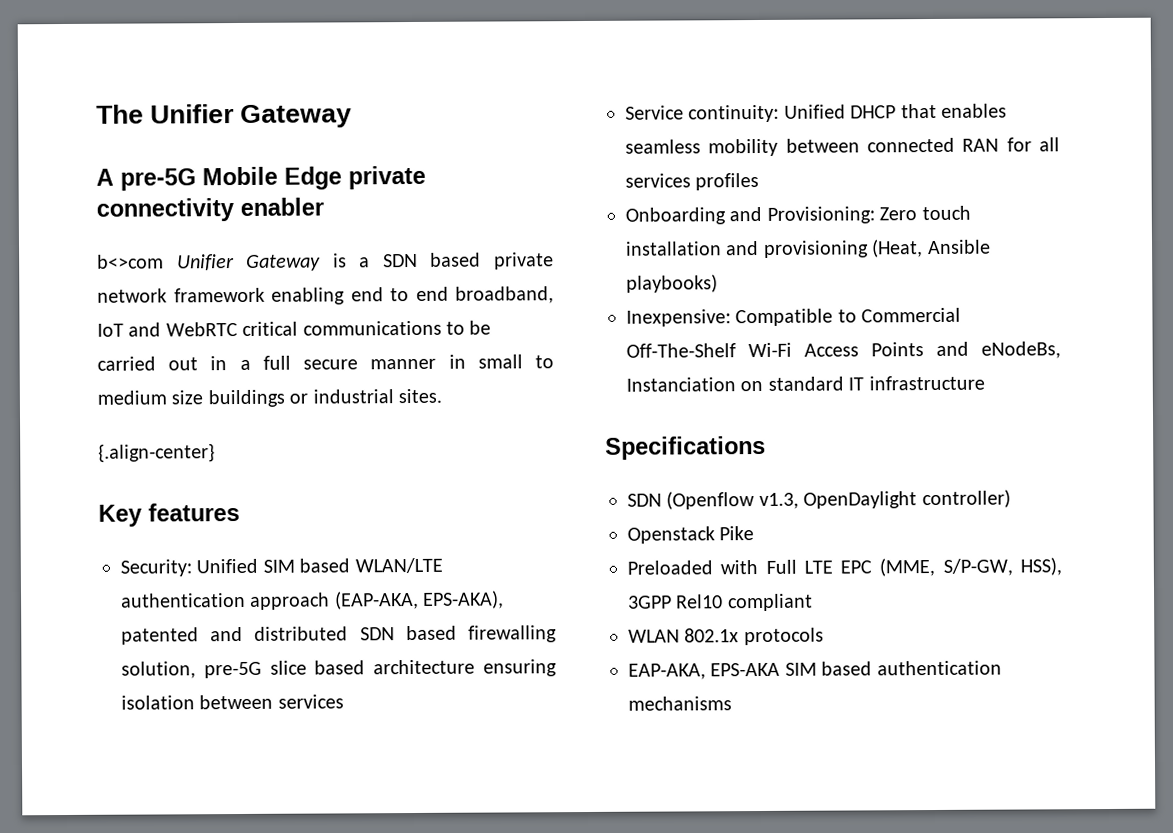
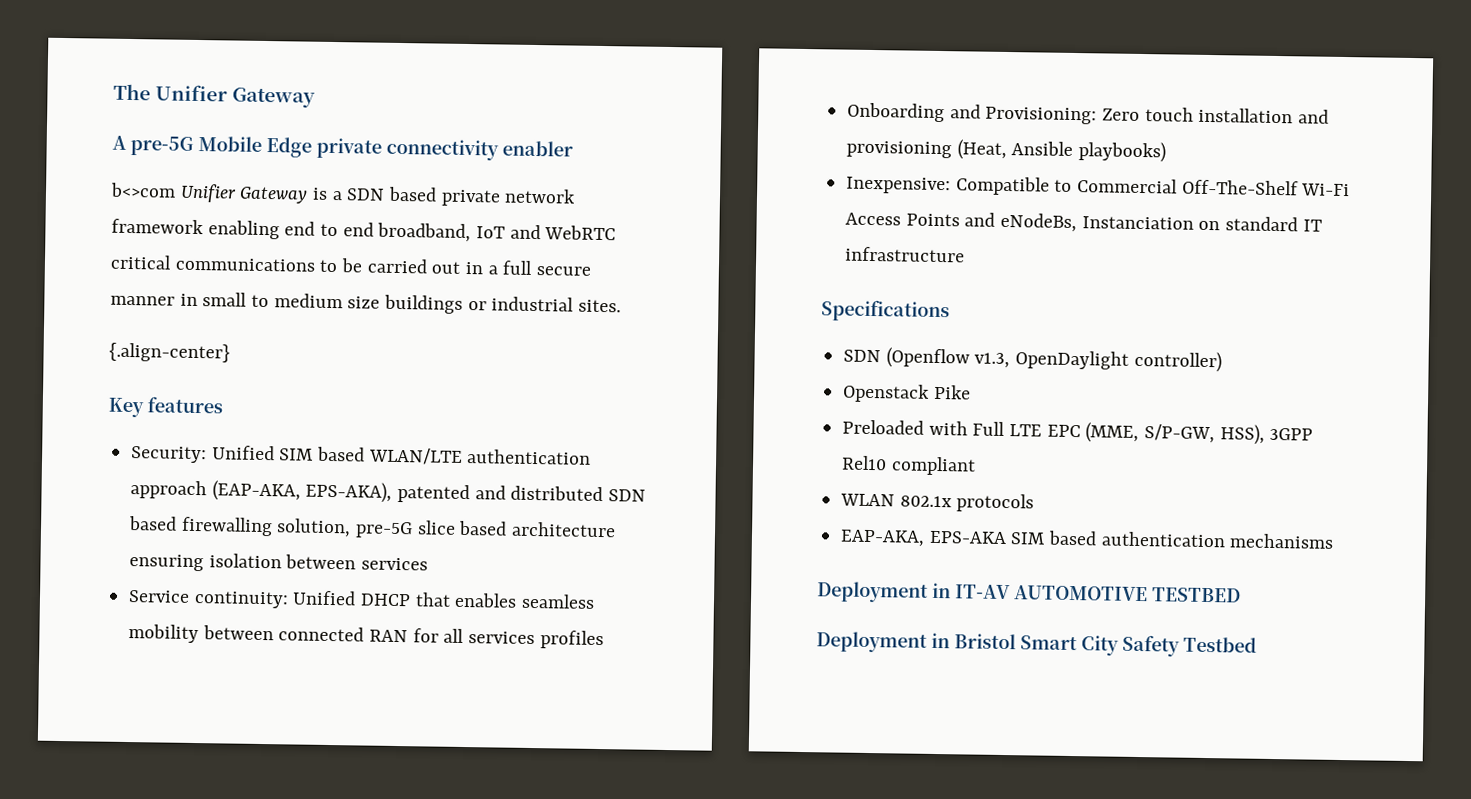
(732, 703) none -> [817,581,1241,603] [816,631,1257,657] // Deployment in IT-AV AUTOMOTIVE TESTBED // Deployment in Bristol Smart City Safety Testbed

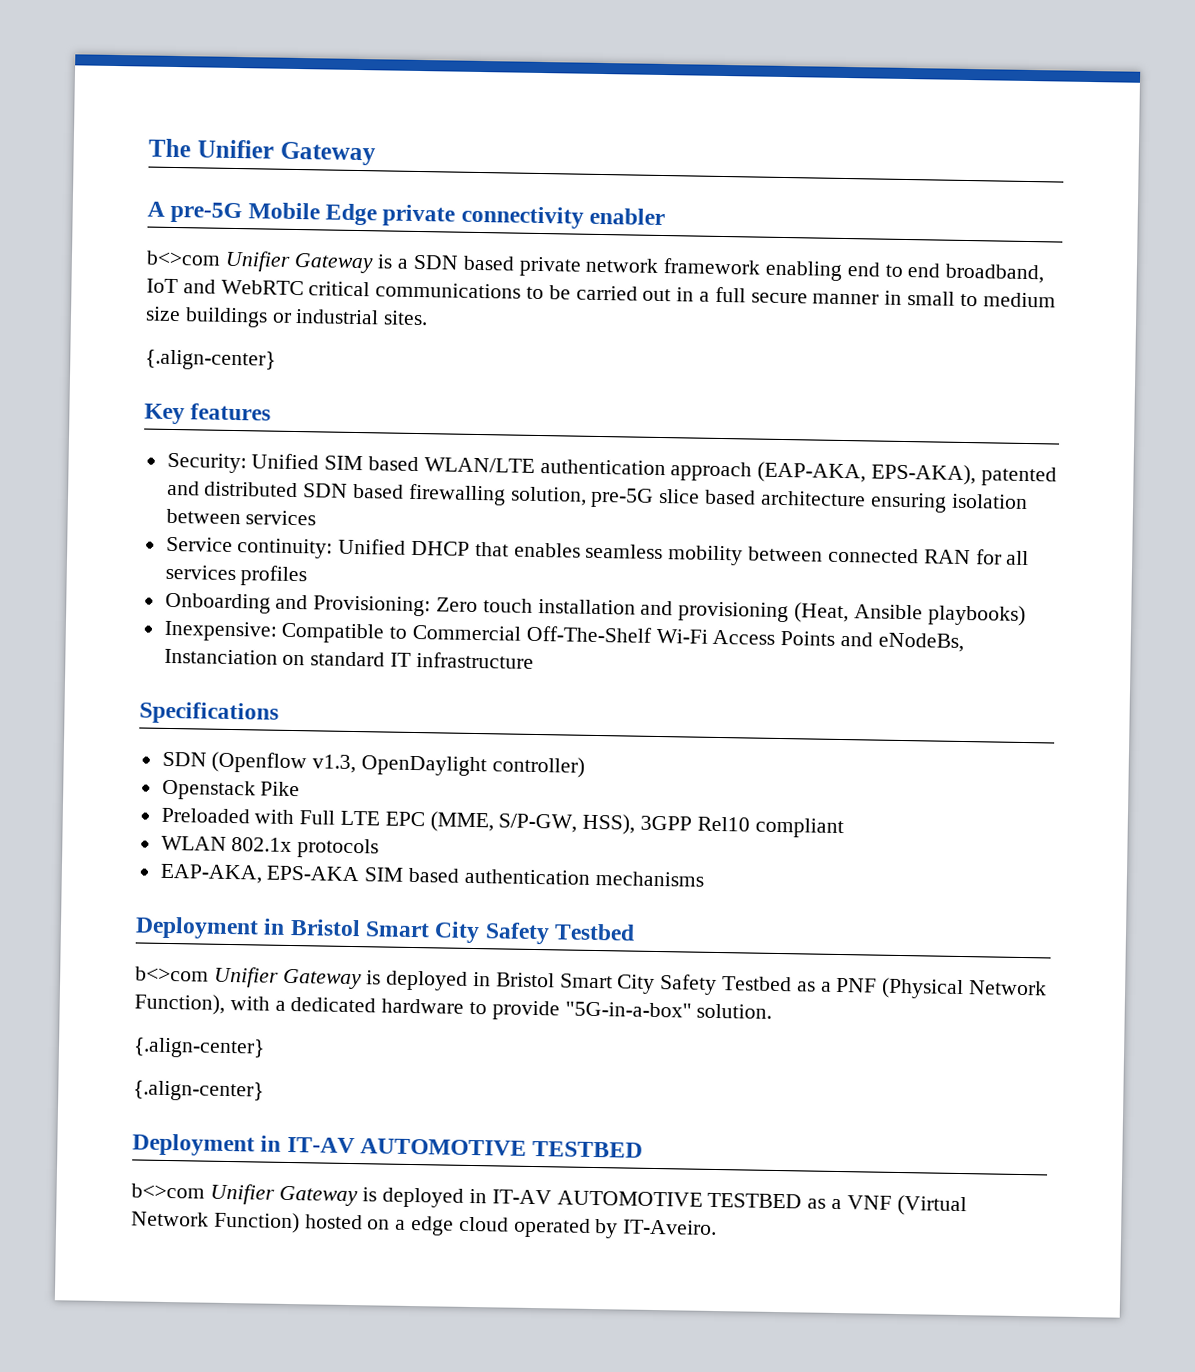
[955,584,1241,603] [816,631,1257,657] IT-AV AUTOMOTIVE TESTBED // Deployment in Bristol Smart City Safety Testbed -> [289,918,636,945] [135,966,1048,1000] [134,993,773,1021] [133,1037,265,1059] [133,1080,264,1102] [132,1133,644,1158] [131,1183,967,1217] [131,1211,718,1239] Bristol Smart City Safety Testbed // b<>com Unifier Gateway is deployed in Bristol Smart City Safety Testbed as a PNF (Physical Network Function), with a dedicated hardware to provide "5G-in-a-box" solution. // {.align-center} // {.align-center} // Deployment in IT-AV AUTOMOTIVE TESTBED // b<>com Unifier Gateway is deployed in IT-AV AUTOMOTIVE TESTBED as a VNF (Virtual Network Function) hosted on a edge cloud operated by IT-Aveiro.

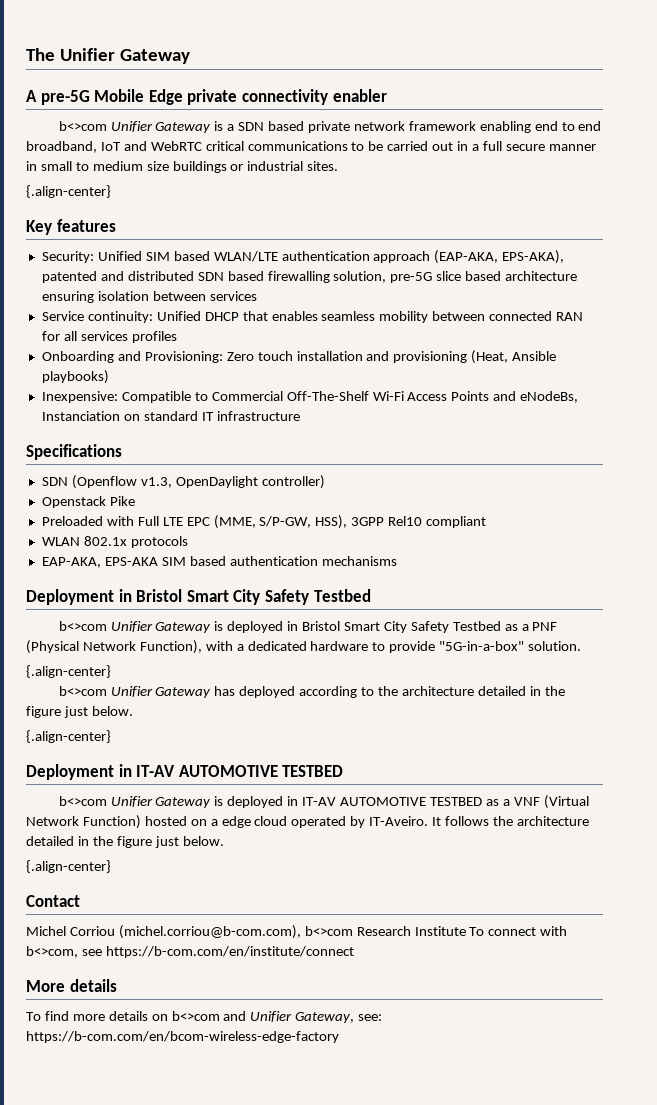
(265, 1048) none -> [58,686,565,698] [26,706,133,718] // b<>com Unifier Gateway has deployed according to the architecture detailed in the figure just below.
(718, 1227) none -> [432,816,589,826] [26,836,224,848] [26,860,111,873] [26,895,80,907] [26,925,568,939] [26,946,354,958] [26,979,117,992] [26,1011,383,1023] [26,1031,339,1043] It follows the architecture detailed in the figure just below. // {.align-center} // Contact // Michel Corriou (michel.corriou@b-com.com), b<>com Research Institute To connect with b<>com, see https://b-com.com/en/institute/connect // More details // To find more details on b<>com and Unifier Gateway, see: https://b-com.com/en/bcom-wireless-edge-factory

